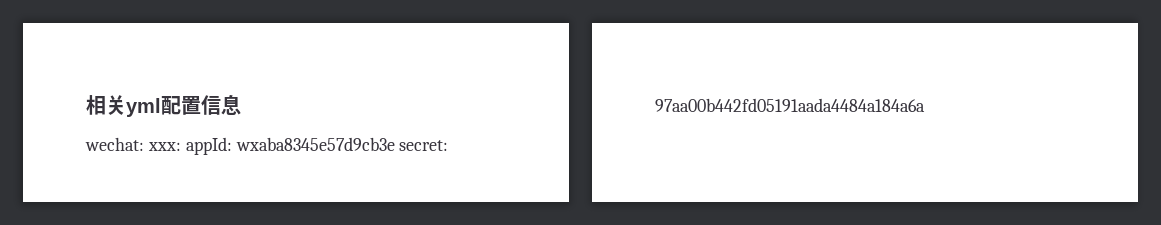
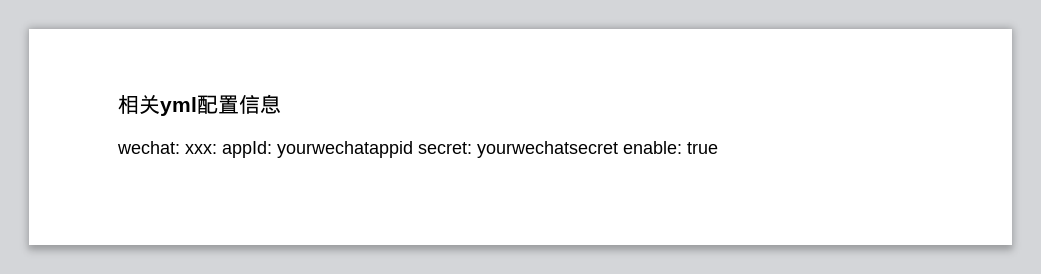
[235,137,449,151] [655,98,925,112] wxaba8345e57d9cb3e secret: 97aa00b442fd05191aada4484a184a6a -> [277,141,718,158] yourwechatappid secret: yourwechatsecret enable: true

